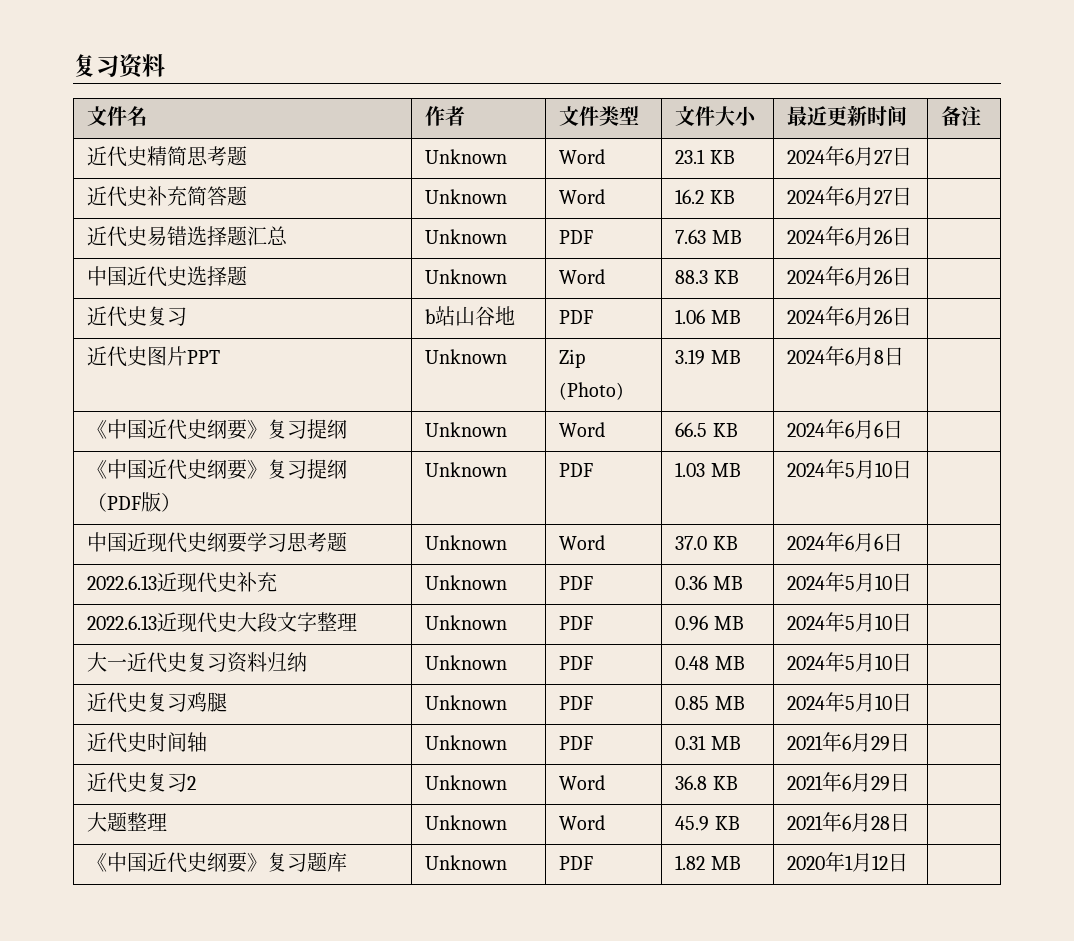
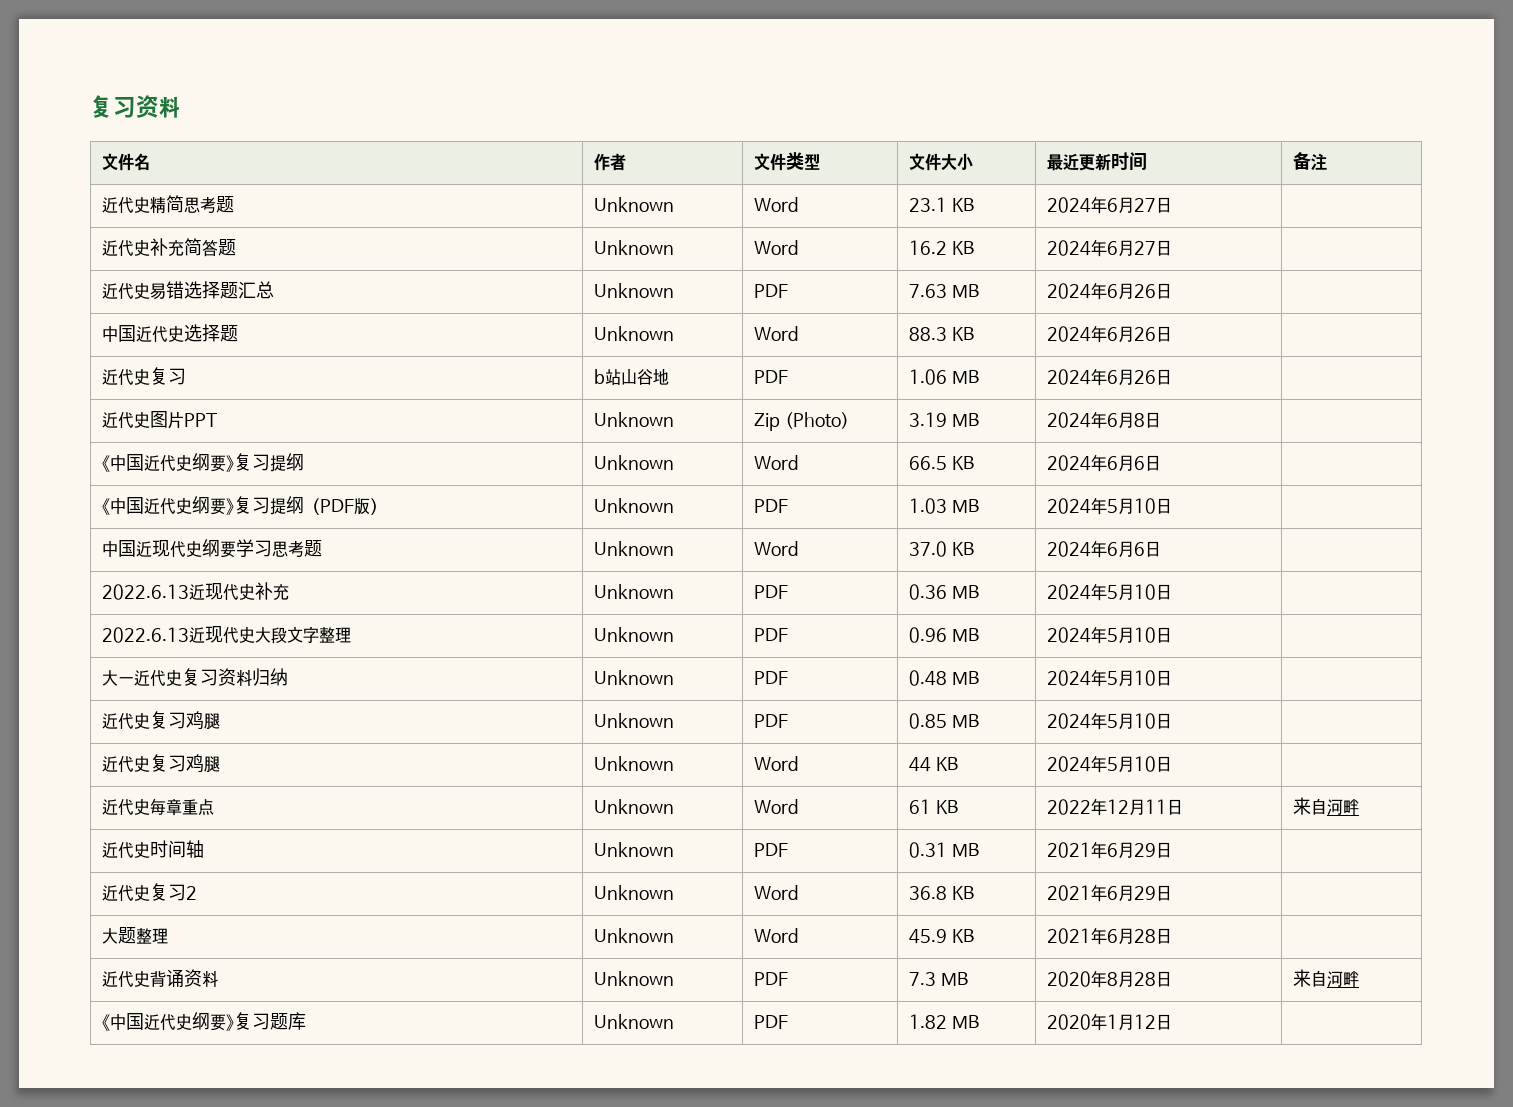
(913, 702) none -> [101,754,220,773] [593,756,674,771] [753,756,799,771] [908,757,958,772] [1046,755,1172,773] [101,798,214,816] [593,799,674,814] [753,799,799,814] [908,799,958,814] [1046,798,1183,816] [1292,797,1359,816] // 近代史复习鸡腿 | Unknown | Word | 44 KB | 2024年5月10日 | // 近代史每章重点 | Unknown | Word | 61 KB | 2022年12月11日 | 来自河畔
(911, 822) none -> [101,969,218,987] [593,971,674,986] [753,972,788,986] [908,972,968,986] [1046,970,1172,988] [1292,969,1359,988] // 近代史背诵资料 | Unknown | PDF | 7.3 MB | 2020年8月28日 | 来自河畔

